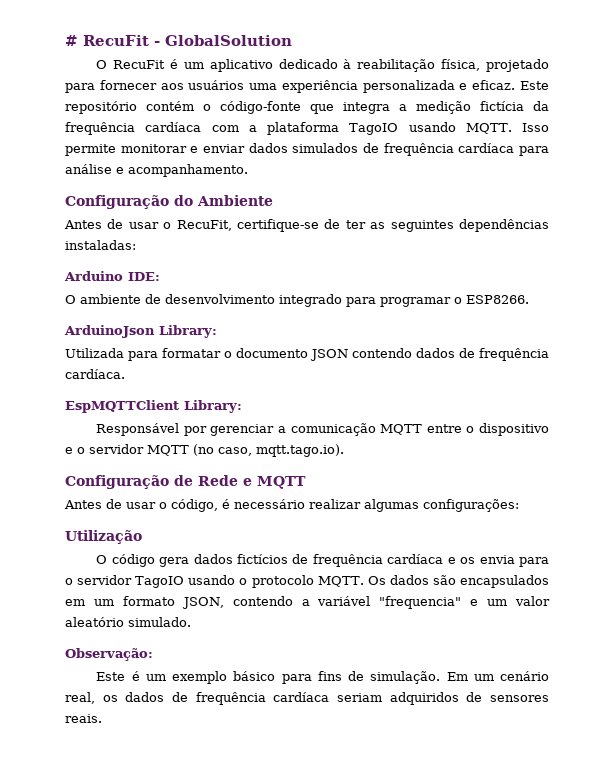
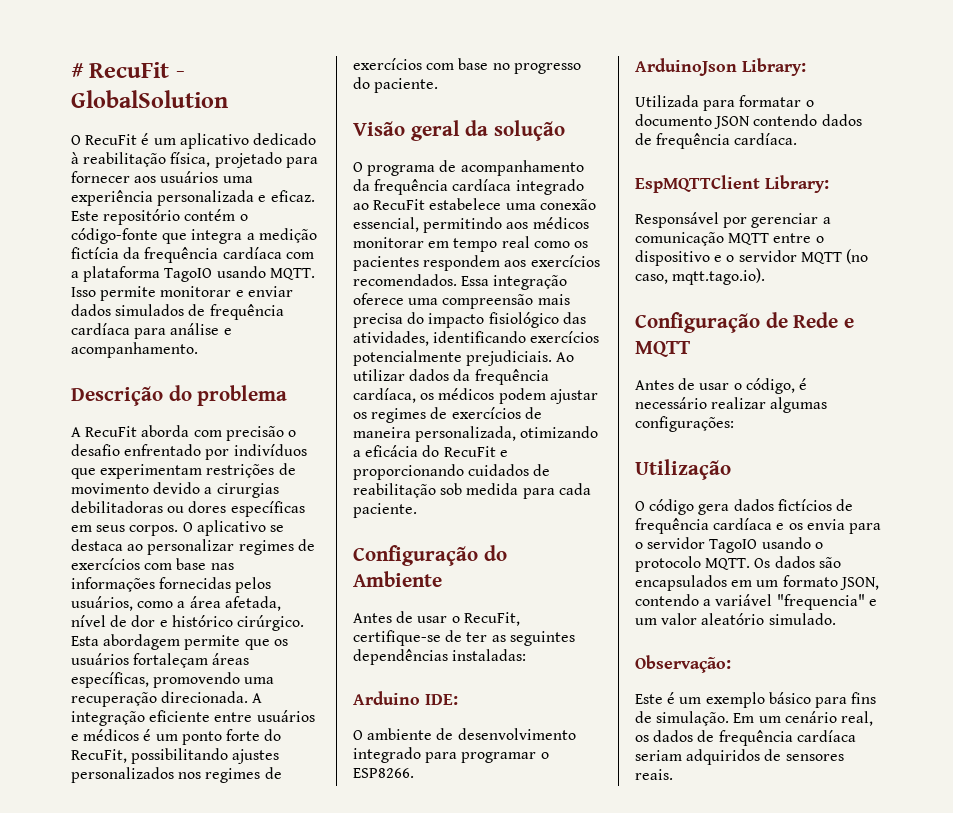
(248, 170) none -> [71,385,288,406] [71,425,296,441] [71,444,307,460] [71,463,296,479] [71,482,279,498] [71,501,305,517] [71,520,284,536] [71,539,315,555] [71,558,234,570] [71,577,272,593] [71,596,281,611] [71,615,304,631] [71,634,288,650] [71,653,250,668] [71,672,275,688] [71,691,263,707] [71,710,315,726] [71,729,282,745] [71,748,280,764] [71,767,282,783] [353,58,581,74] [353,77,439,93] [353,120,566,141] [353,160,584,176] [353,179,584,195] [353,198,596,210] [353,217,589,233] [353,236,588,252] [353,255,600,271] [353,274,568,290] [353,293,570,309] [353,312,586,328] [353,331,600,346] [353,350,575,366] [353,369,549,385] [353,388,598,404] [353,407,542,423] [353,426,599,442] [353,445,508,457] [353,464,551,480] [353,483,591,499] [353,503,417,518] // Descrição do problema // A RecuFit aborda com precisão o desafio enfrentado por indivíduos que experimentam restrições de movimento devido a cirurgias debilitadoras ou dores específicas em seus corpos. O aplicativo se destaca ao personalizar regimes de exercícios com base nas informações fornecidas pelos usuários, como a área afetada, nível de dor e histórico cirúrgico. Esta abordagem permite que os usuários fortaleçam áreas específicas, promovendo uma recuperação direcionada. A integração eficiente entre usuários e médicos é um ponto forte do RecuFit, possibilitando ajustes personalizados nos regimes de exercícios com base no progresso do paciente. // Visão geral da solução // O programa de acompanhamento da frequência cardíaca integrado ao RecuFit estabelece uma conexão essencial, permitindo aos médicos monitorar em tempo real como os pacientes respondem aos exercícios recomendados. Essa integração oferece uma compreensão mais precisa do impacto fisiológico das atividades, identificando exercícios potencialmente prejudiciais. Ao utilizar dados da frequência cardíaca, os médicos podem ajustar os regimes de exercícios de maneira personalizada, otimizando a eficácia do RecuFit e proporcionando cuidados de reabilitação sob medida para cada paciente.

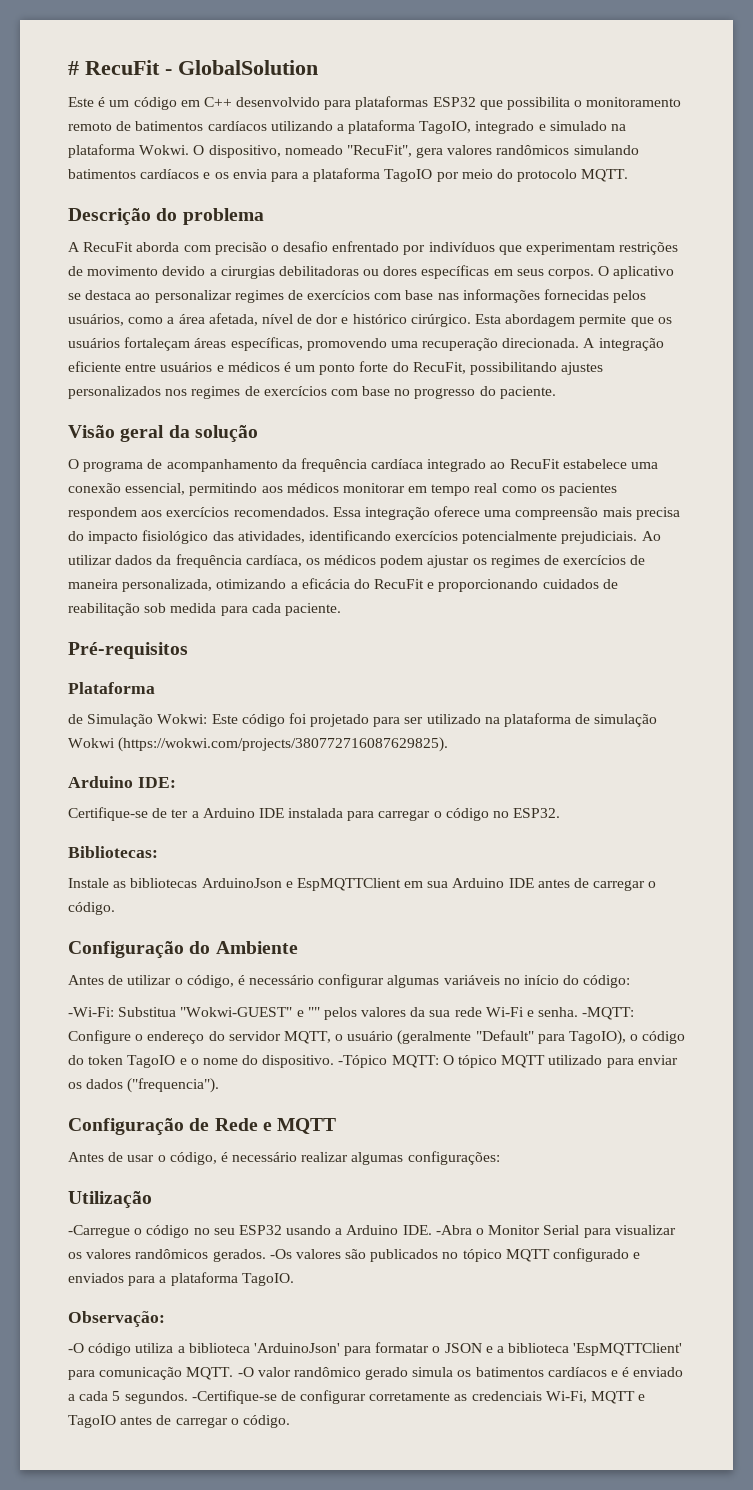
[71,133,316,149] [71,152,318,168] [71,171,253,183] [71,190,315,206] [71,209,248,225] [71,228,317,244] [71,247,314,263] [71,266,315,282] [71,286,293,301] [71,304,284,320] [71,323,232,339] [71,342,198,358] O RecuFit é um aplicativo dedicado à reabilitação física, projetado para fornecer aos usuários uma experiência personalizada e eficaz. Este repositório contém o código-fonte que integra a medição fictícia da frequência cardíaca com a plataforma TagoIO usando MQTT. Isso permite monitorar e enviar dados simulados de frequência cardíaca para análise e acompanhamento. -> [68,96,682,110] [68,120,627,134] [68,144,639,158] [68,168,629,182] Este é um código em C++ desenvolvido para plataformas ESP32 que possibilita o monitoramento remoto de batimentos cardíacos utilizando a plataforma TagoIO, integrado e simulado na plataforma Wokwi. O dispositivo, nomeado "RecuFit", gera valores randômicos simulando batimentos cardíacos e os envia para a plataforma TagoIO por meio do protocolo MQTT.
(417, 510) none -> [68,642,188,659] [68,682,155,694] [68,713,658,727] [68,737,449,752] [68,776,176,788] [68,807,561,821] [68,846,158,858] [68,878,657,891] [68,902,115,915] // Pré-requisitos // Plataforma // de Simulação Wokwi: Este código foi projetado para ser utilizado na plataforma de simulação Wokwi (https://wokwi.com/projects/380772716087629825). // Arduino IDE: // Certifique-se de ter a Arduino IDE instalada para carregar o código no ESP32. // Bibliotecas: // Instale as bibliotecas ArduinoJson e EspMQTTClient em sua Arduino IDE antes de carregar o código.
[417,612,520,626] [353,630,575,646] [353,649,527,665] [353,691,458,705] [353,728,576,740] [353,747,549,763] [353,768,414,778] [635,58,806,76] [635,95,814,111] [635,114,862,129] [635,133,798,149] [635,175,829,193] [635,212,831,228] [635,232,824,246] [635,249,868,266] [635,268,766,285] usar o RecuFit, certifique-se de ter as seguintes dependências instaladas: // Arduino IDE: // O ambiente de desenvolvimento integrado para programar o ESP8266. // ArduinoJson Library: // Utilizada para formatar o documento JSON contendo dados de frequência cardíaca. // EspMQTTClient Library: // Responsável por gerenciar a comunicação MQTT entre o dispositivo e o servidor MQTT (no caso, mqtt.tago.io). -> [127,974,631,988] [68,1007,635,1020] [68,1030,686,1045] [68,1055,678,1068] [68,1078,220,1093] utilizar o código, é necessário configurar algumas variáveis no início do código: // -Wi-Fi: Substitua "Wokwi-GUEST" e "" pelos valores da sua rede Wi-Fi e senha. -MQTT: Configure o endereço do servidor MQTT, o usuário (geralmente "Default" para TagoIO), o código do token TagoIO e o nome do dispositivo. -Tópico MQTT: O tópico MQTT utilizado para enviar os dados ("frequencia").
[635,499,853,515] [635,518,881,534] [635,537,823,553] [635,556,841,572] [635,575,879,591] [635,594,877,610] [635,613,836,625] [635,655,731,673] [635,692,877,708] [635,711,873,726] [635,730,856,746] [635,749,844,765] [635,769,673,780] O código gera dados fictícios de frequência cardíaca e os envia para o servidor TagoIO usando o protocolo MQTT. Os dados são encapsulados em um formato JSON, contendo a variável "frequencia" e um valor aleatório simulado. // Observação: // Este é um exemplo básico para fins de simulação. Em um cenário real, os dados de frequência cardíaca seriam adquiridos de sensores reais. -> [68,1225,676,1238] [68,1248,641,1262] [68,1272,294,1286] [68,1311,165,1327] [68,1342,683,1356] [68,1367,684,1380] [68,1390,646,1404] [68,1415,290,1428] -Carregue o código no seu ESP32 usando a Arduino IDE. -Abra o Monitor Serial para visualizar os valores randômicos gerados. -Os valores são publicados no tópico MQTT configurado e enviados para a plataforma TagoIO. // Observação: // -O código utiliza a biblioteca 'ArduinoJson' para formatar o JSON e a biblioteca 'EspMQTTClient' para comunicação MQTT. -O valor randômico gerado simula os batimentos cardíacos e é enviado a cada 5 segundos. -Certifique-se de configurar corretamente as credenciais Wi-Fi, MQTT e TagoIO antes de carregar o código.

